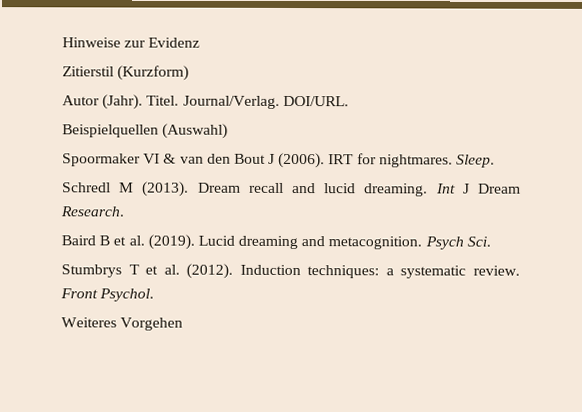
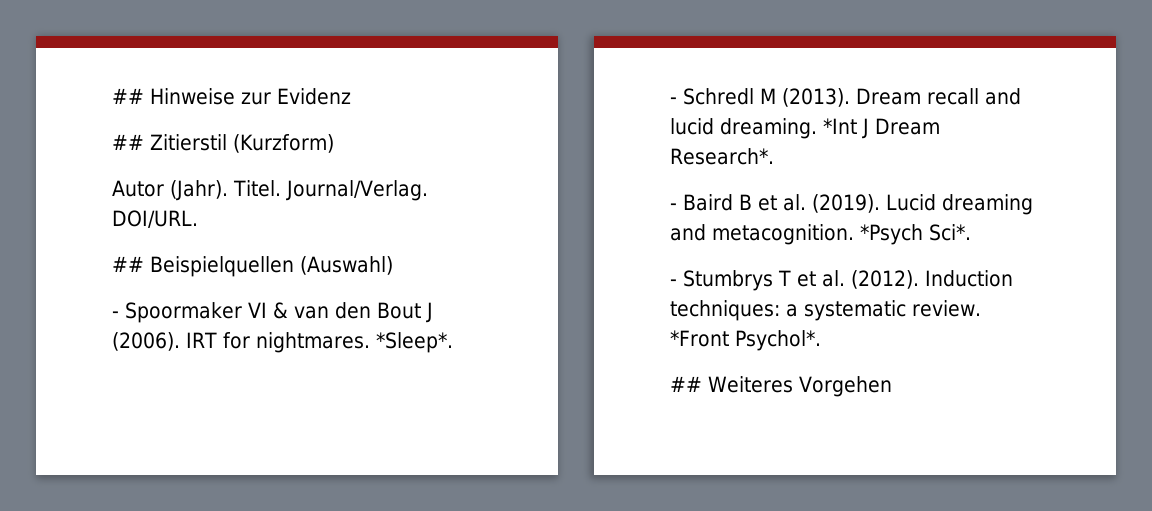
(62, 42) none -> [112,88,144,104] ##
(201, 42) none -> [112,134,144,150] ##
(349, 101) none -> [112,256,144,272] ##
(229, 131) none -> [112,311,119,318] -
[456,154,496,168] Sleep. // -> [375,332,453,353] [670,97,677,104] *Sleep*. // -
[435,183,456,194] Int -> [823,118,857,134] *Int
[60,206,124,217] Research. // -> [670,148,774,165] [670,203,677,210] Research*. // -
[424,236,491,250] Psych Sci. // -> [860,224,971,245] [670,279,677,286] *Psych Sci*. // -
[60,288,155,302] Front Psychol. // -> [670,330,821,351] [670,376,702,392] *Front Psychol*. // ##

